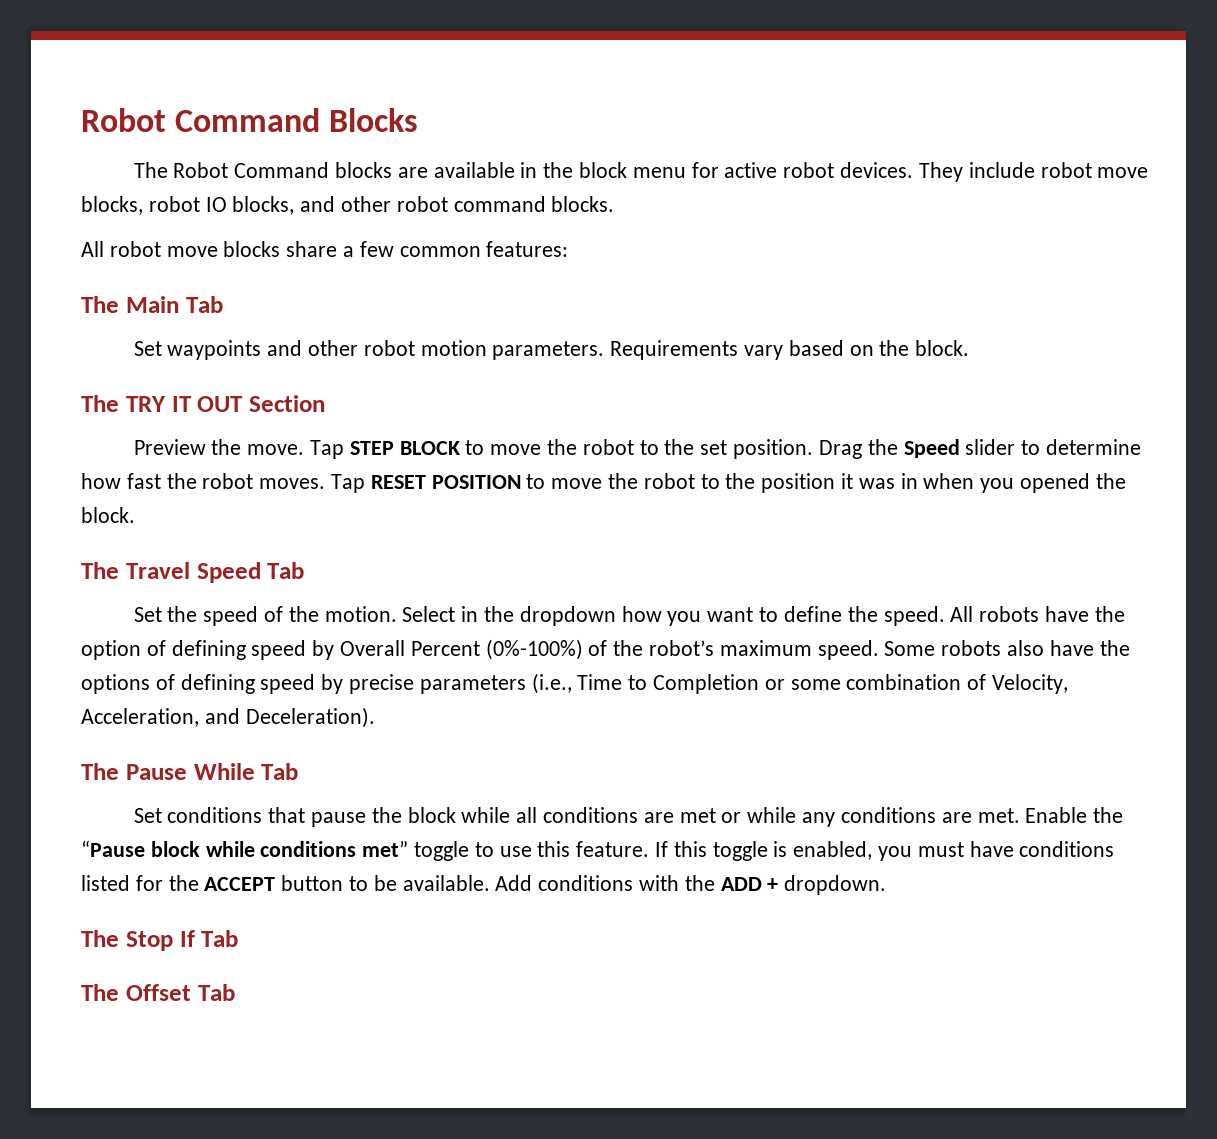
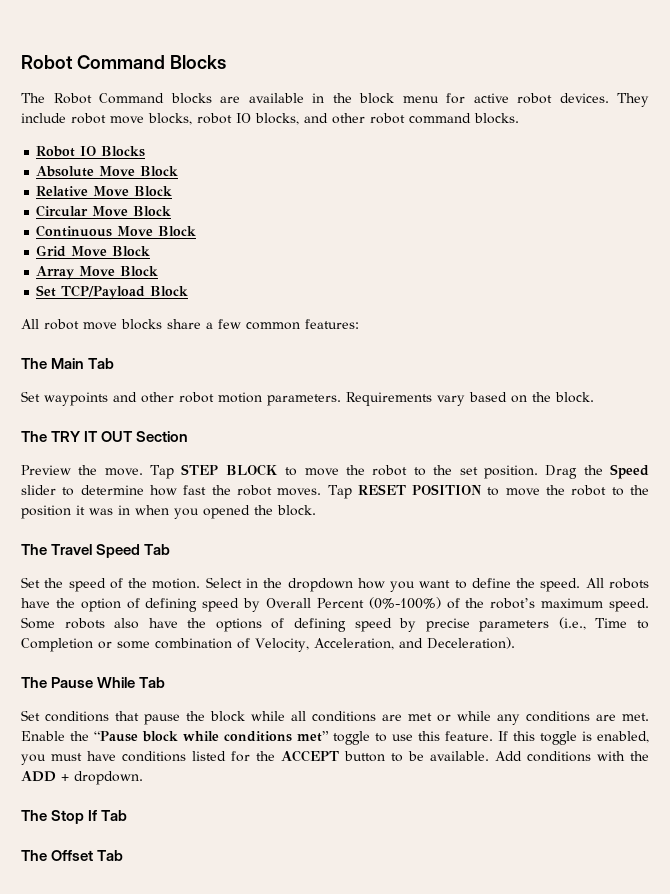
(615, 204) none -> [36,146,146,157] [36,166,179,177] [36,186,173,197] [36,205,172,217] [36,225,197,237] [36,245,151,257] [36,266,159,280] [36,285,189,300] // Robot IO Blocks // Absolute Move Block // Relative Move Block // Circular Move Block // Continuous Move Block // Grid Move Block // Array Move Block // Set TCP/Payload Block

